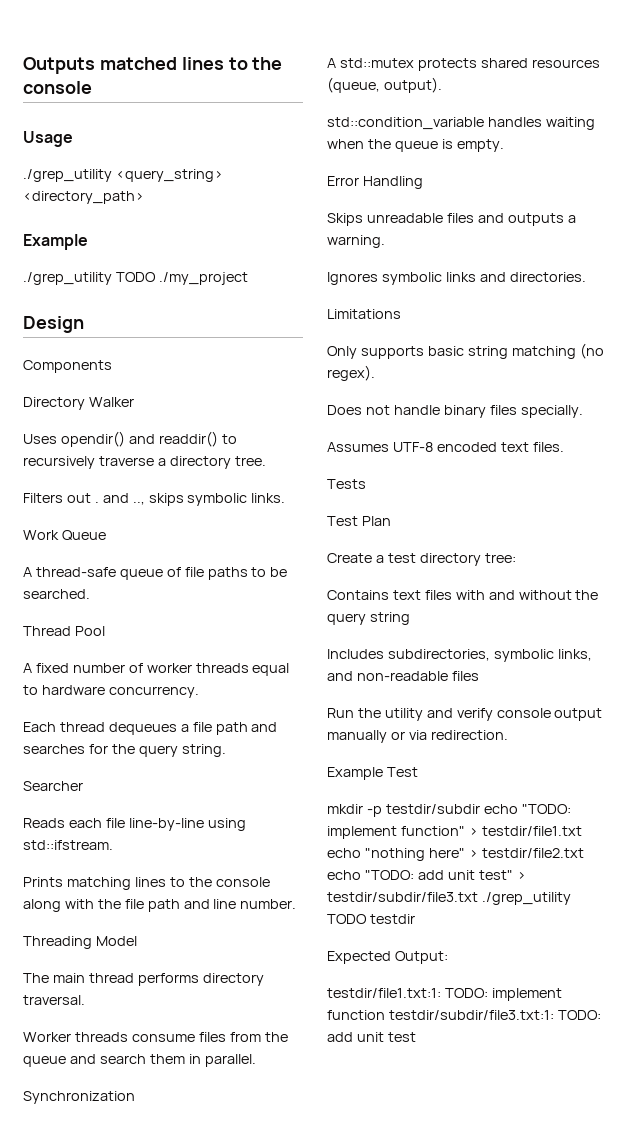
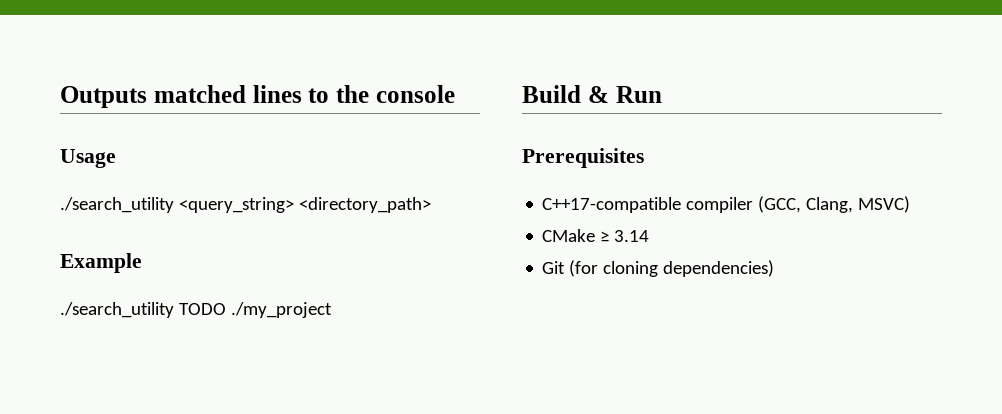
[23,169,112,182] ./grep_utility -> [60,197,174,213] ./search_utility
[23,272,112,285] ./grep_utility -> [60,302,174,318] ./search_utility
[23,316,84,333] [23,360,112,373] [23,397,134,410] [23,431,237,447] [23,456,266,469] [23,493,286,506] [23,530,106,540] [23,567,288,580] [23,589,90,599] [23,626,105,636] [23,663,290,676] [23,685,199,698] [23,722,278,735] [23,744,226,757] [23,781,83,791] [23,818,246,831] [23,840,113,850] [23,877,270,890] [23,899,297,912] [23,936,137,949] [23,973,264,986] [23,995,85,1005] [23,1032,288,1042] [23,1054,256,1067] [23,1091,135,1104] [327,58,600,71] [327,77,442,93] [327,117,595,130] [327,139,504,152] [327,176,423,189] [327,213,576,226] [327,235,385,248] [327,272,586,285] [327,309,401,319] [327,343,604,359] [327,365,375,381] [327,405,583,418] [327,442,564,452] [327,479,366,489] [327,516,391,526] [327,553,516,566] [327,590,599,600] [327,612,410,625] [327,649,592,662] [327,671,479,681] [327,708,603,721] [327,730,508,743] [327,767,418,780] [327,804,571,817] [327,826,582,839] [327,848,584,861] [327,870,526,880] [327,892,571,905] [327,914,415,924] [327,951,448,964] [327,988,562,1001] [327,1010,601,1020] [327,1032,416,1042] Design // Components // Directory Walker // Uses opendir() and readdir() to recursively traverse a directory tree. // Filters out . and .., skips symbolic links. // Work Queue // A thread-safe queue of file paths to be searched. // Thread Pool // A fixed number of worker threads equal to hardware concurrency. // Each thread dequeues a file path and searches for the query string. // Searcher // Reads each file line-by-line using std::ifstream. // Prints matching lines to the console along with the file path and line number. // Threading Model // The main thread performs directory traversal. // Worker threads consume files from the queue and search them in parallel. // Synchronization // A std::mutex protects shared resources (queue, output). // std::condition_variable handles waiting when the queue is empty. // Error Handling // Skips unreadable files and outputs a warning. // Ignores symbolic links and directories. // Limitations // Only supports basic string matching (no regex). // Does not handle binary files specially. // Assumes UTF-8 encoded text files. // Tests // Test Plan // Create a test directory tree: // Contains text files with and without the query string // Includes subdirectories, symbolic links, and non-readable files // Run the utility and verify console output manually or via redirection. // Example Test // mkdir -p testdir/subdir echo "TODO: implement function" > testdir/file1.txt echo "nothing here" > testdir/file2.txt echo "TODO: add unit test" > testdir/subdir/file3.txt ./grep_utility TODO testdir // Expected Output: // testdir/file1.txt:1: TODO: implement function testdir/subdir/file3.txt:1: TODO: add unit test -> [522,85,662,103] [522,148,644,168] [542,196,911,213] [542,229,650,242] [542,260,775,277] Build & Run // Prerequisites // C++17-compatible compiler (GCC, Clang, MSVC) // CMake ≥ 3.14 // Git (for cloning dependencies)

